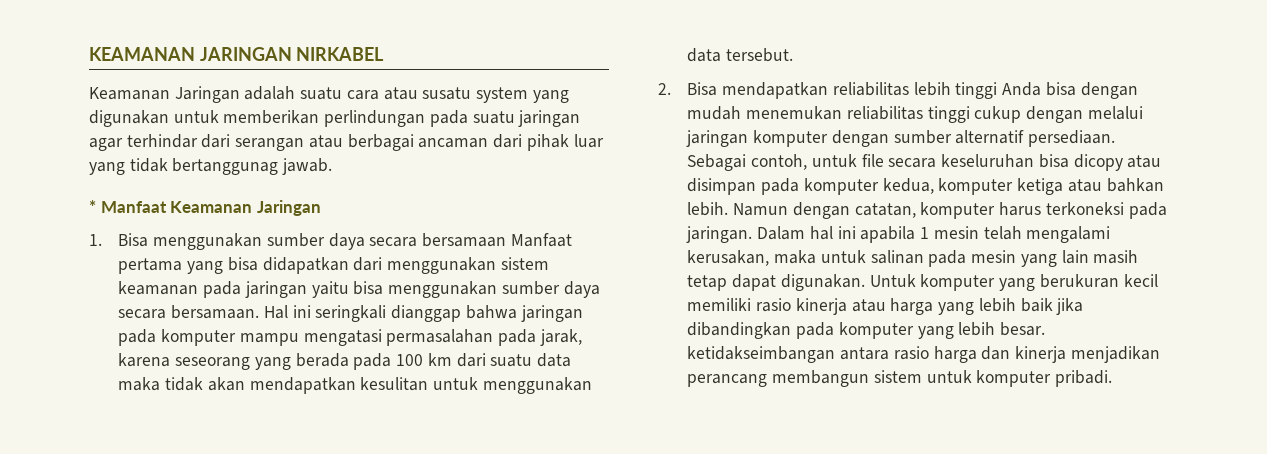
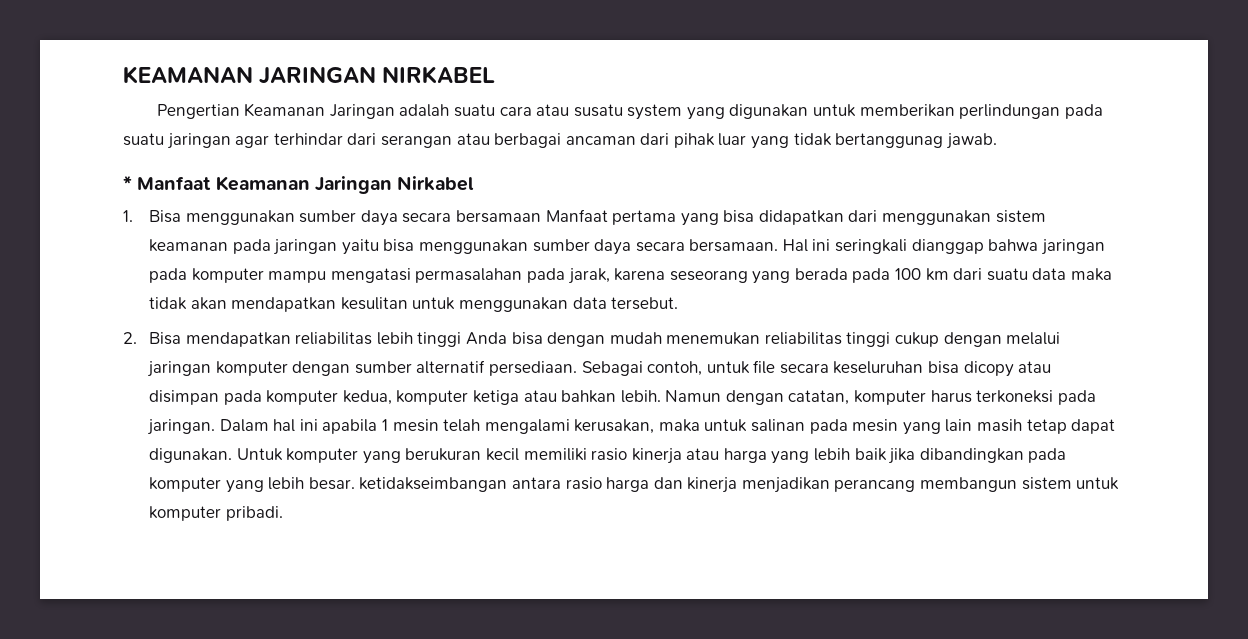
(385, 54) none -> [156,104,240,119] Pengertian
(321, 208) none -> [397,176,475,191] Nirkabel

